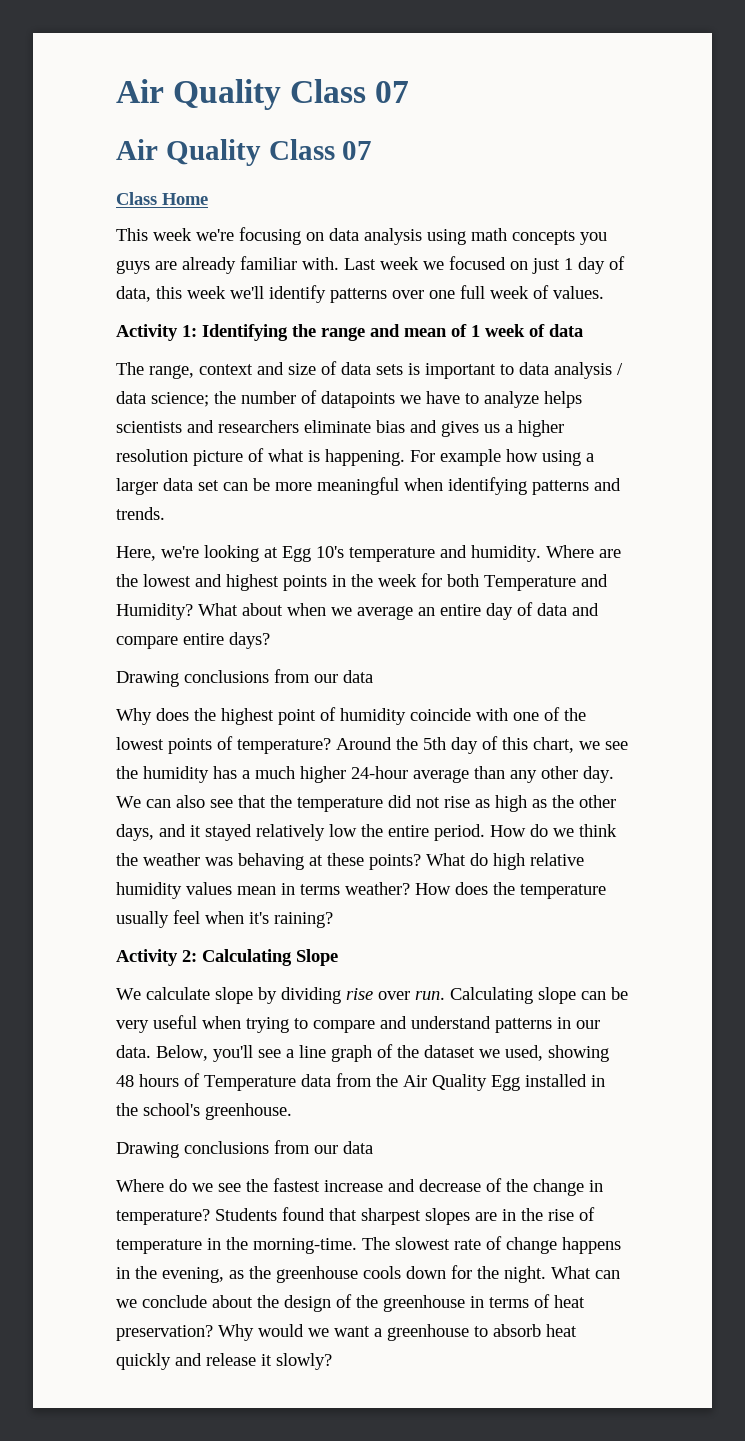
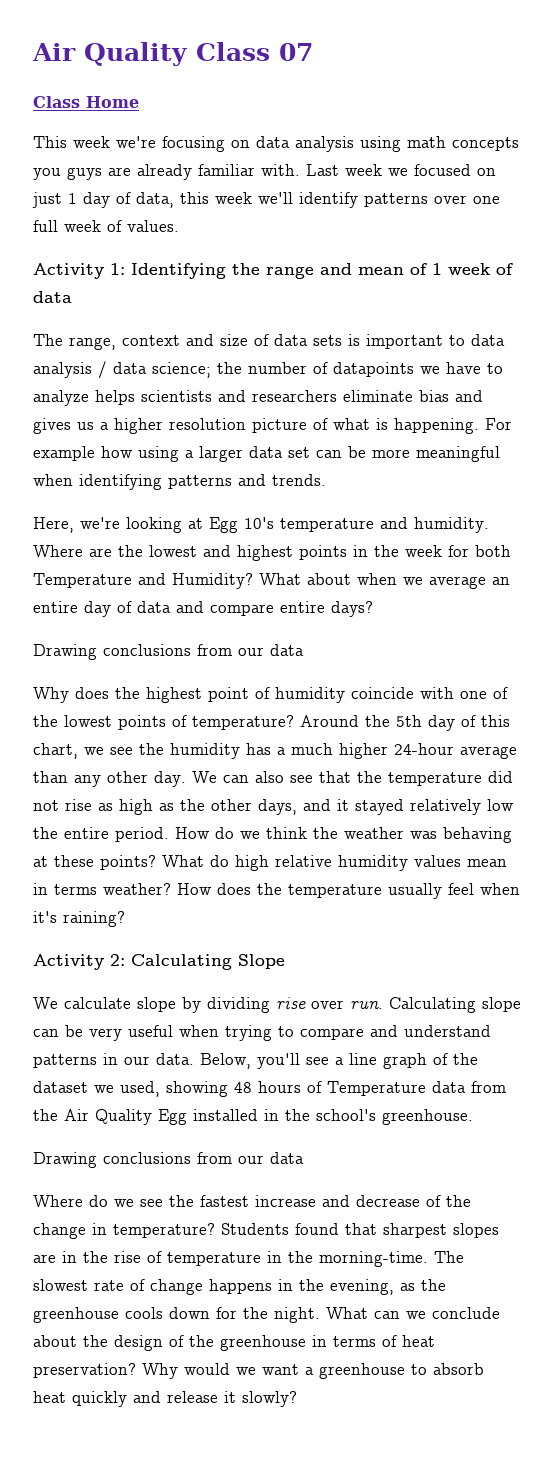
[116,79,410,110] [116,139,373,166] Air Quality Class 07 // Air Quality Class 07 -> [32,42,313,66] Air Quality Class 07

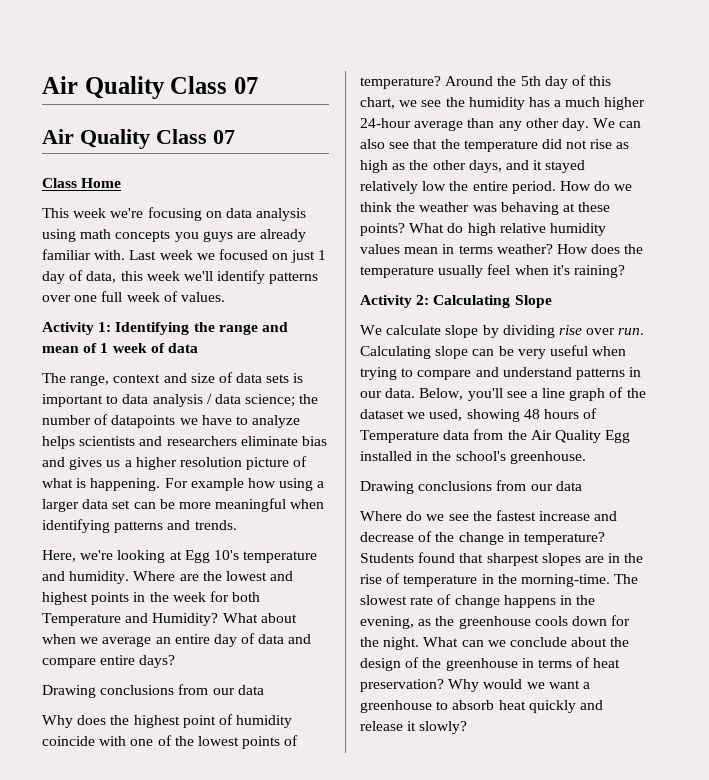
[32,42,313,66] Air Quality Class 07 -> [42,76,258,99] [42,129,235,149] Air Quality Class 07 // Air Quality Class 07

